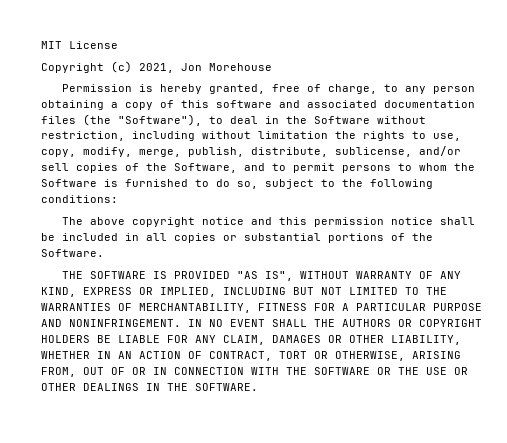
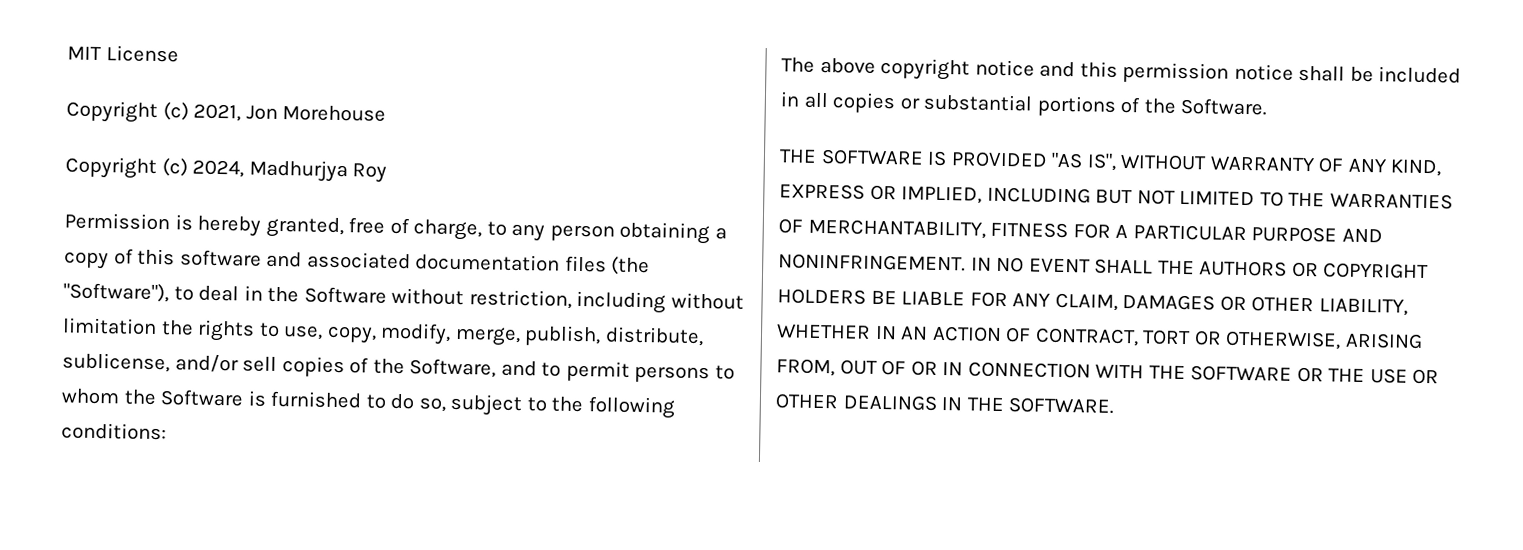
(272, 67) none -> [65,156,388,183] // Copyright (c) 2024, Madhurjya Roy

